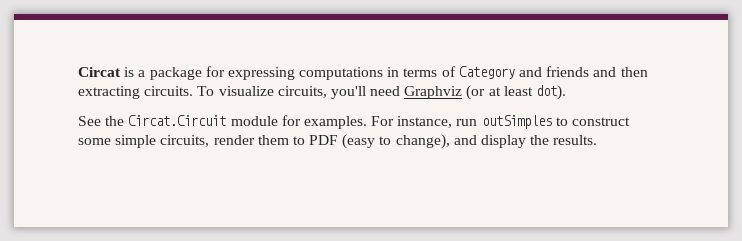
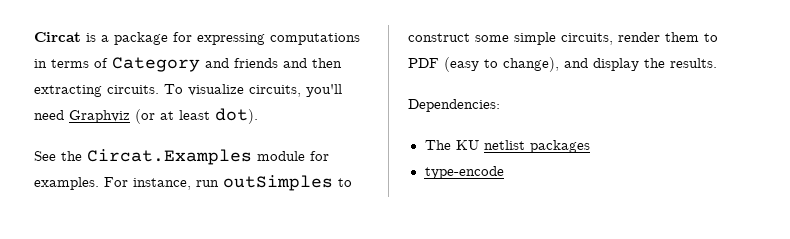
[128,115,227,126] Circat.Circuit -> [87,149,252,165] Circat.Examples
(598, 140) none -> [408,99,500,112] [424,140,590,153] [424,166,504,179] // Dependencies: // The KU netlist packages // type-encode

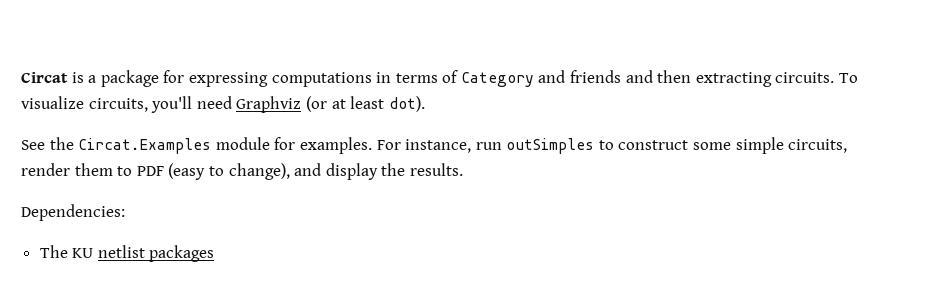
[424,166,504,179] // type-encode -> (215, 253) none

